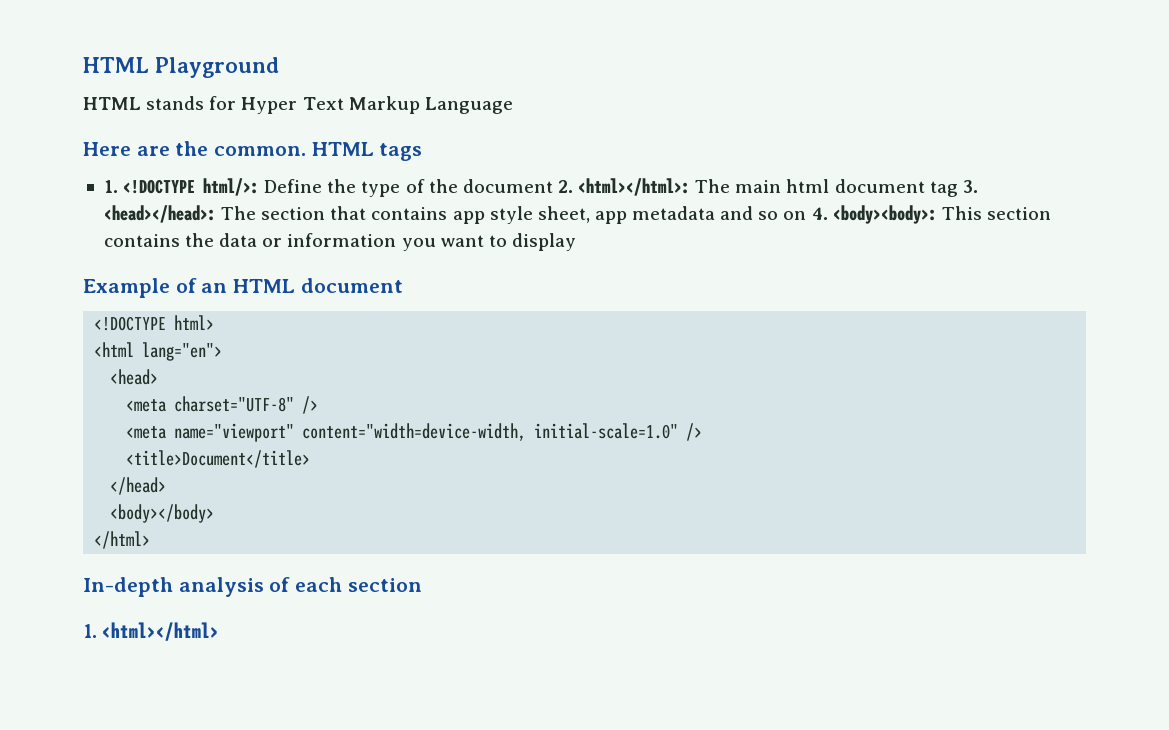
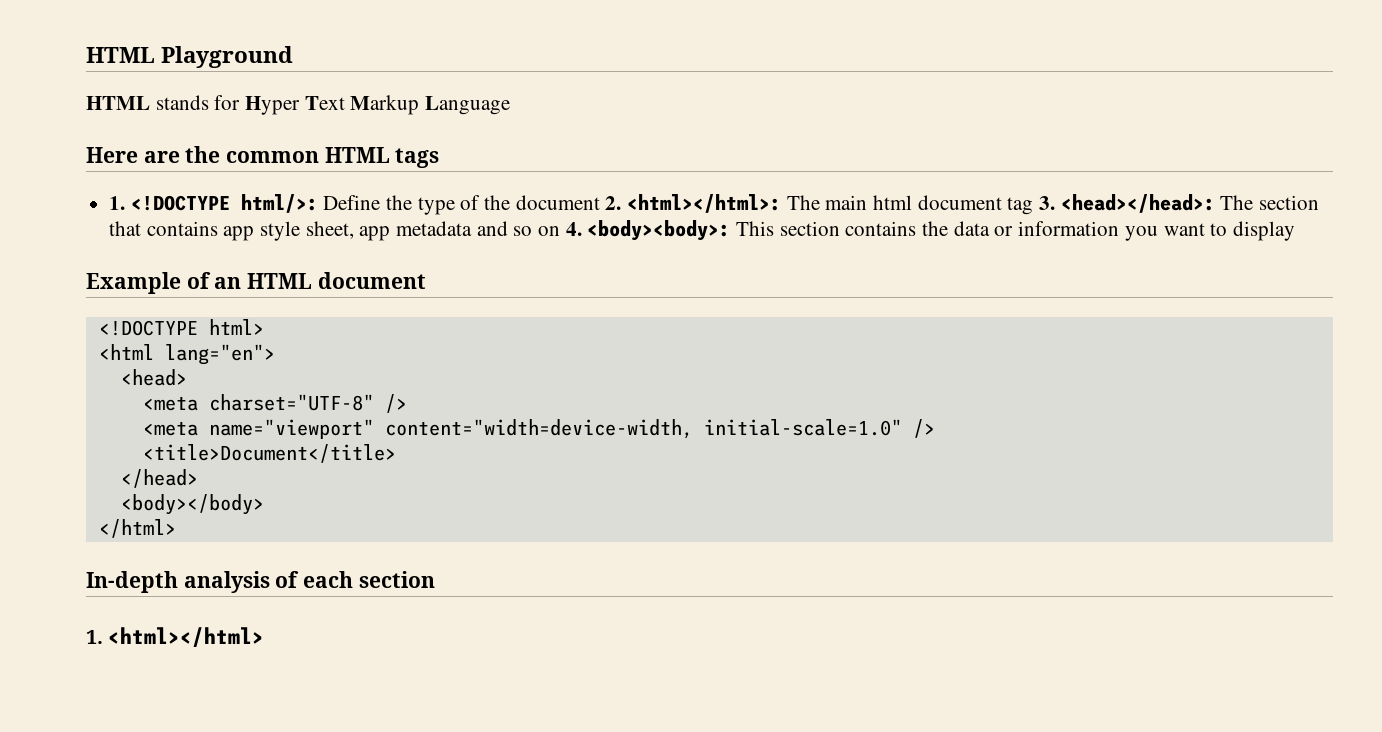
[214,146,307,156] common. -> [226,151,320,163] common

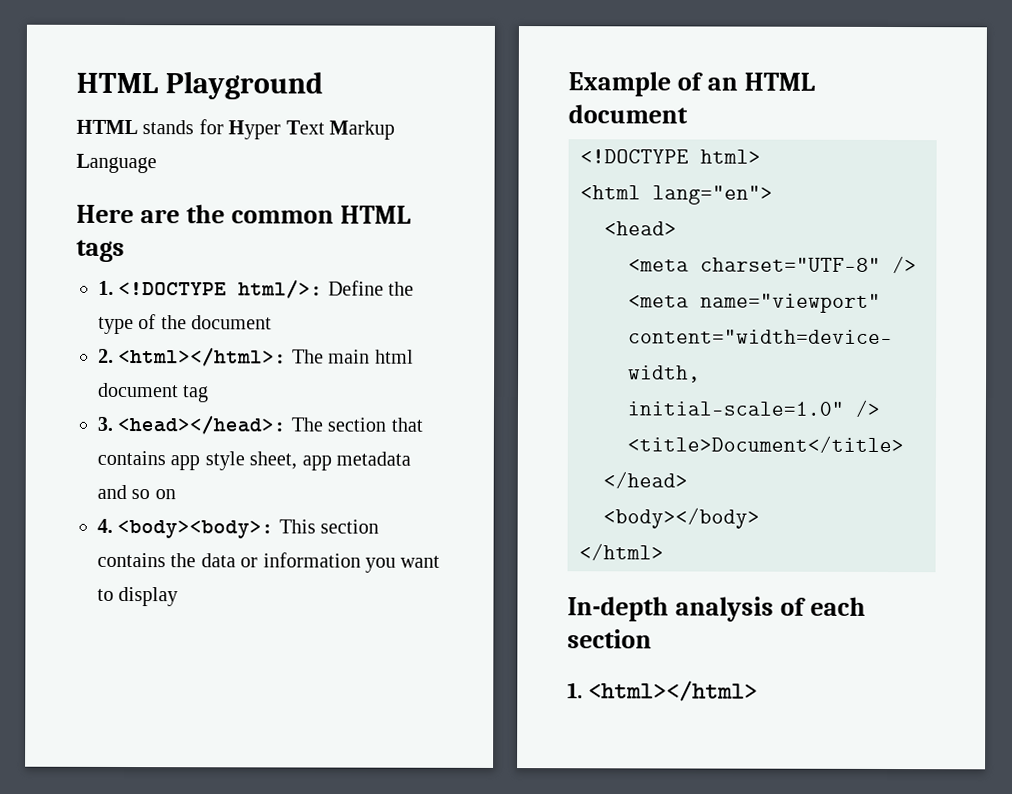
(600, 202) none -> (273, 322) //
(1034, 206) none -> (210, 394) //
(561, 231) none -> (176, 494) //

